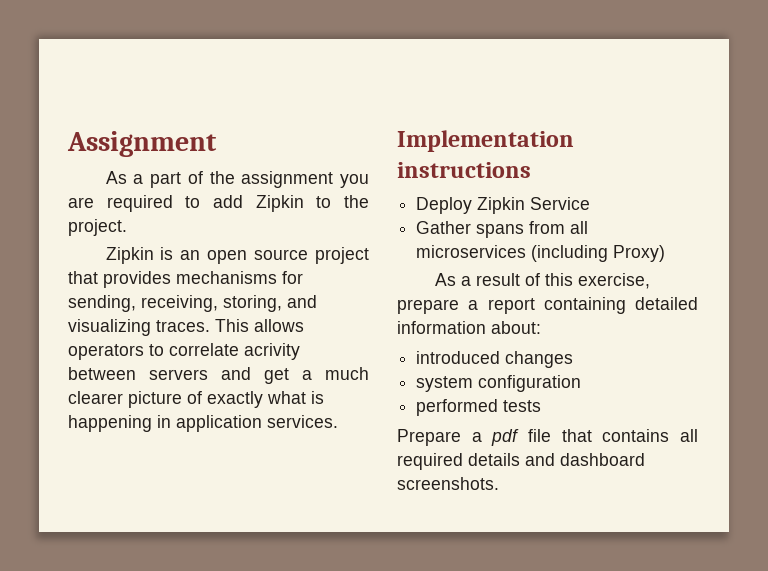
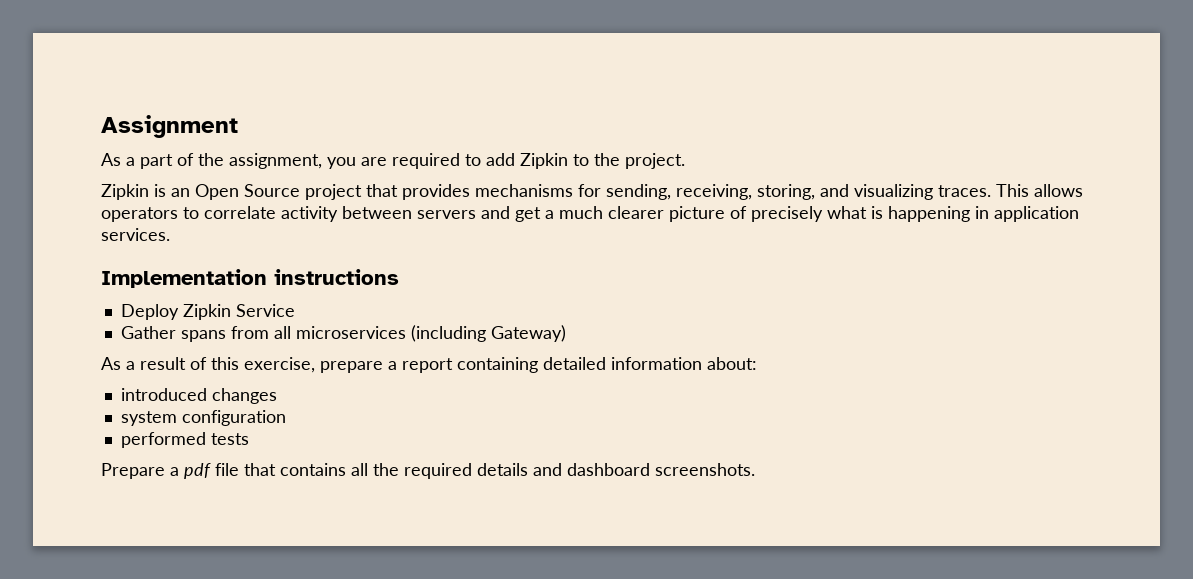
[241,171,334,188] assignment -> [229,153,322,169] assignment,
[207,249,309,264] open source -> [195,184,300,200] Open Source
[244,343,300,360] acrivity -> [281,206,338,222] activity
[207,391,263,408] exactly -> [751,206,823,222] precisely
[613,245,666,262] Proxy) -> [490,325,566,342] Gateway)
(698, 435) none -> [373,463,399,476] the

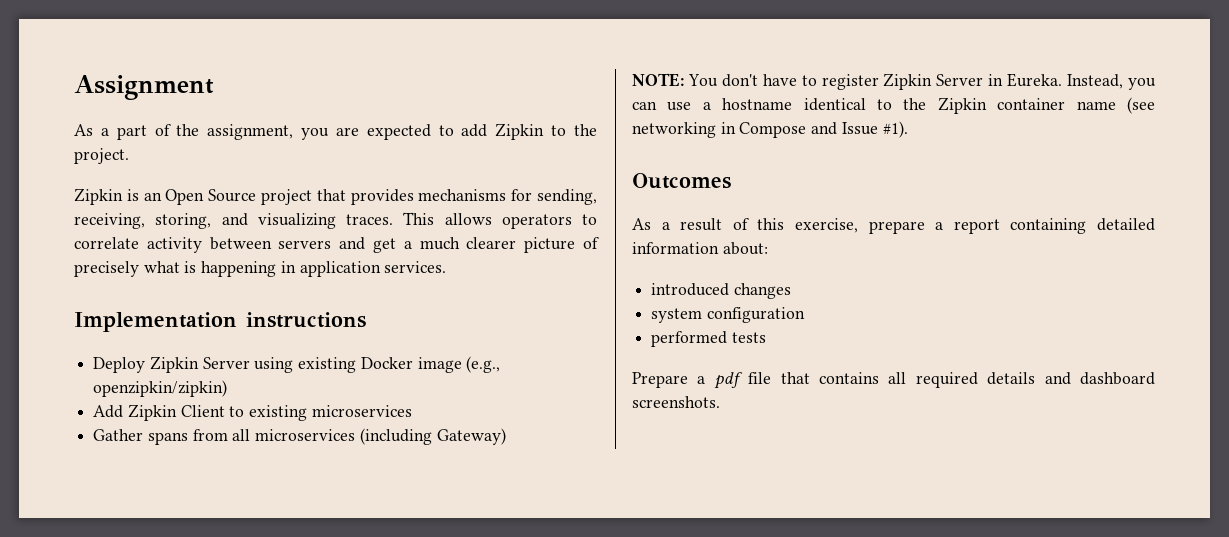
[392,153,460,169] required -> [366,124,431,140] expected
[235,304,295,317] Service -> [202,356,501,373] [93,380,228,397] [93,404,412,421] Server using existing Docker image (e.g., openzipkin/zipkin) // Add Zipkin Client to existing microservices
(566, 333) none -> [632,73,1156,90] [632,97,1155,114] [632,121,908,138] [632,173,731,189] // NOTE: You don't have to register Zipkin Server in Eureka. Instead, you can use a hostname identical to the Zipkin container name (see networking in Compose and Issue #1). // Outcomes
[373,463,399,476] the -> (907, 378) none

